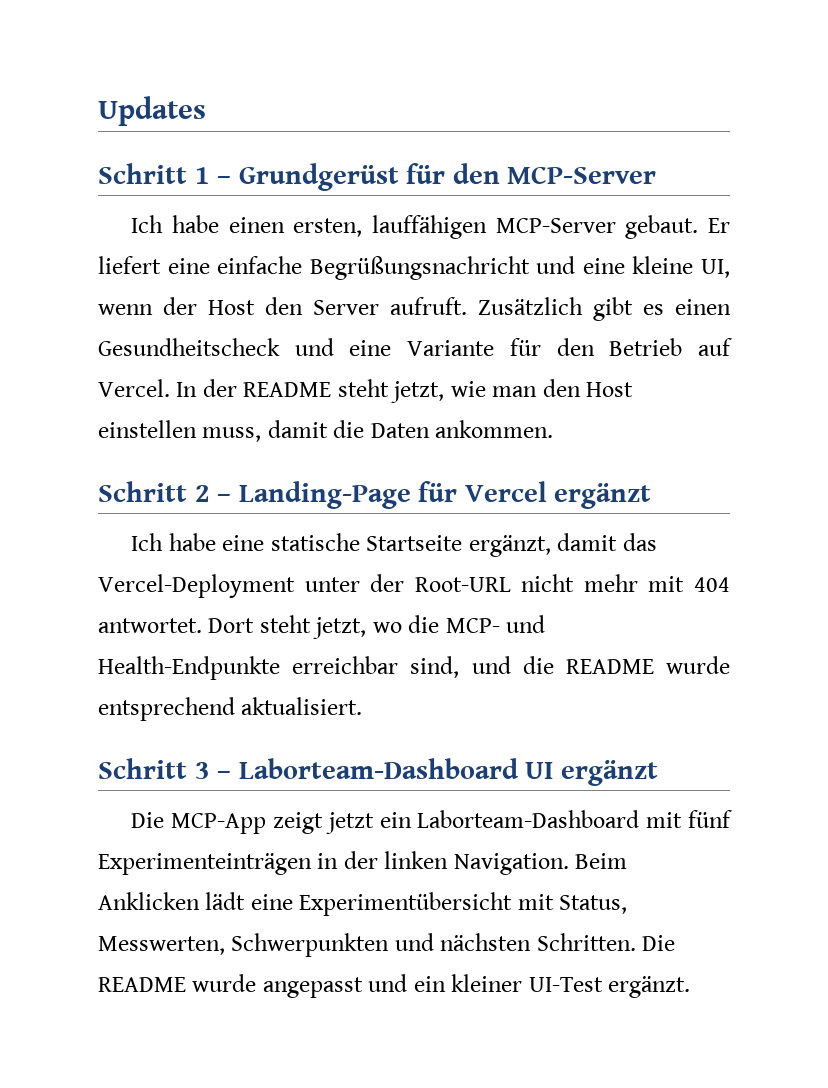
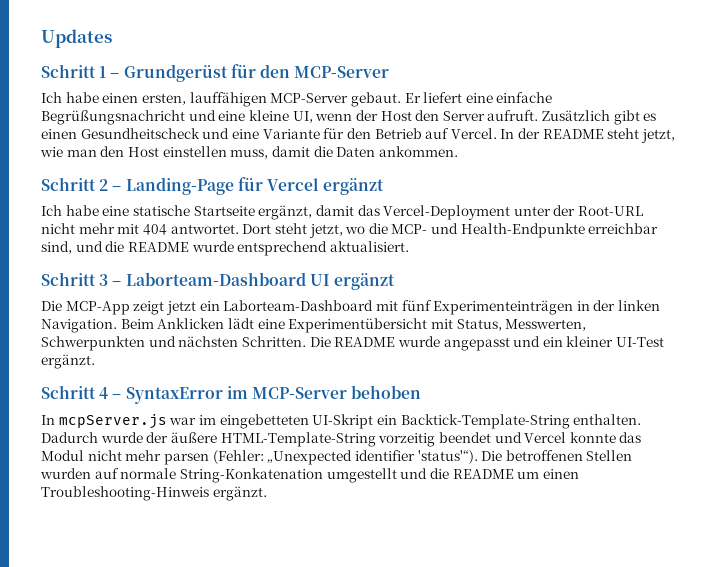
(691, 987) none -> [41,385,422,404] [41,414,642,429] [41,432,642,447] [41,450,633,465] [40,468,579,483] [41,486,267,501] // Schritt 4 – SyntaxError im MCP-Server behoben // In mcpServer.js war im eingebetteten UI-Skript ein Backtick-Template-String enthalten. Dadurch wurde der äußere HTML-Template-String vorzeitig beendet und Vercel konnte das Modul nicht mehr parsen (Fehler: „Unexpected identifier 'status'“). Die betroffenen Stellen wurden auf normale String-Konkatenation umgestellt und die README um einen Troubleshooting-Hinweis ergänzt.

